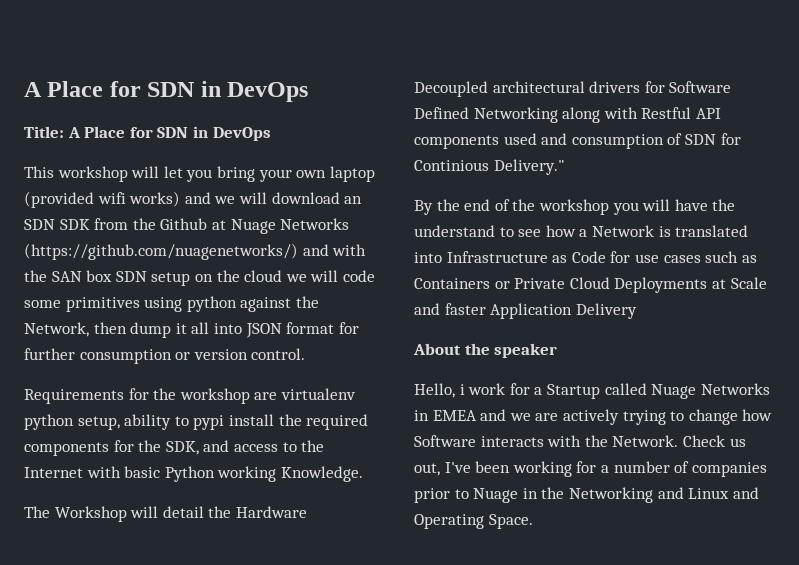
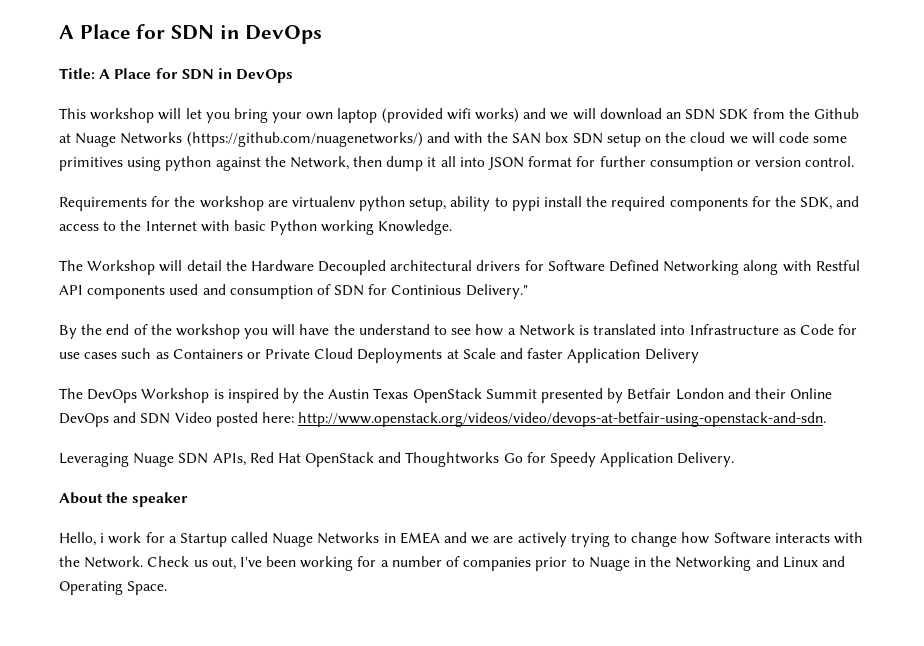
(637, 311) none -> [59,388,833,403] [59,412,827,427] [59,452,735,467] // The DevOps Workshop is inspired by the Austin Texas OpenStack Summit presented by Betfair London and their Online DevOps and SDN Video posted here: http://www.openstack.org/videos/video/devops-at-betfair-using-openstack-and-sdn. // Leveraging Nuage SDN APIs, Red Hat OpenStack and Thoughtworks Go for Speedy Application Delivery.

